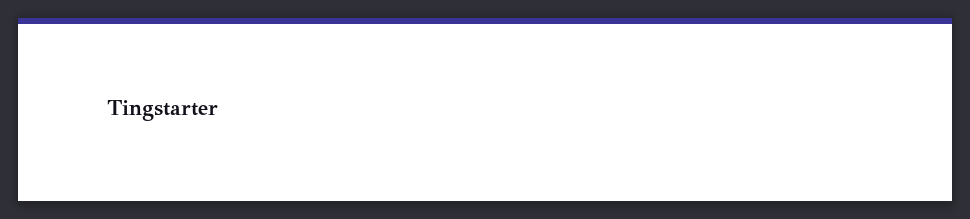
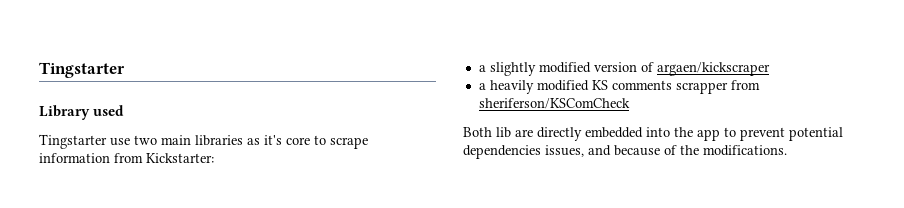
[107,100,218,121] Tingstarter -> [39,62,125,78] [39,105,125,120] [39,134,368,149] [39,153,214,163] [478,62,770,76] [478,80,760,94] [478,98,630,109] [463,127,843,141] [463,145,787,159] Tingstarter // Library used // Tingstarter use two main libraries as it's core to scrape information from Kickstarter: // a slightly modified version of argaen/kickscraper // a heavily modified KS comments scrapper from sheriferson/KSComCheck // Both lib are directly embedded into the app to prevent potential dependencies issues, and because of the modifications.

